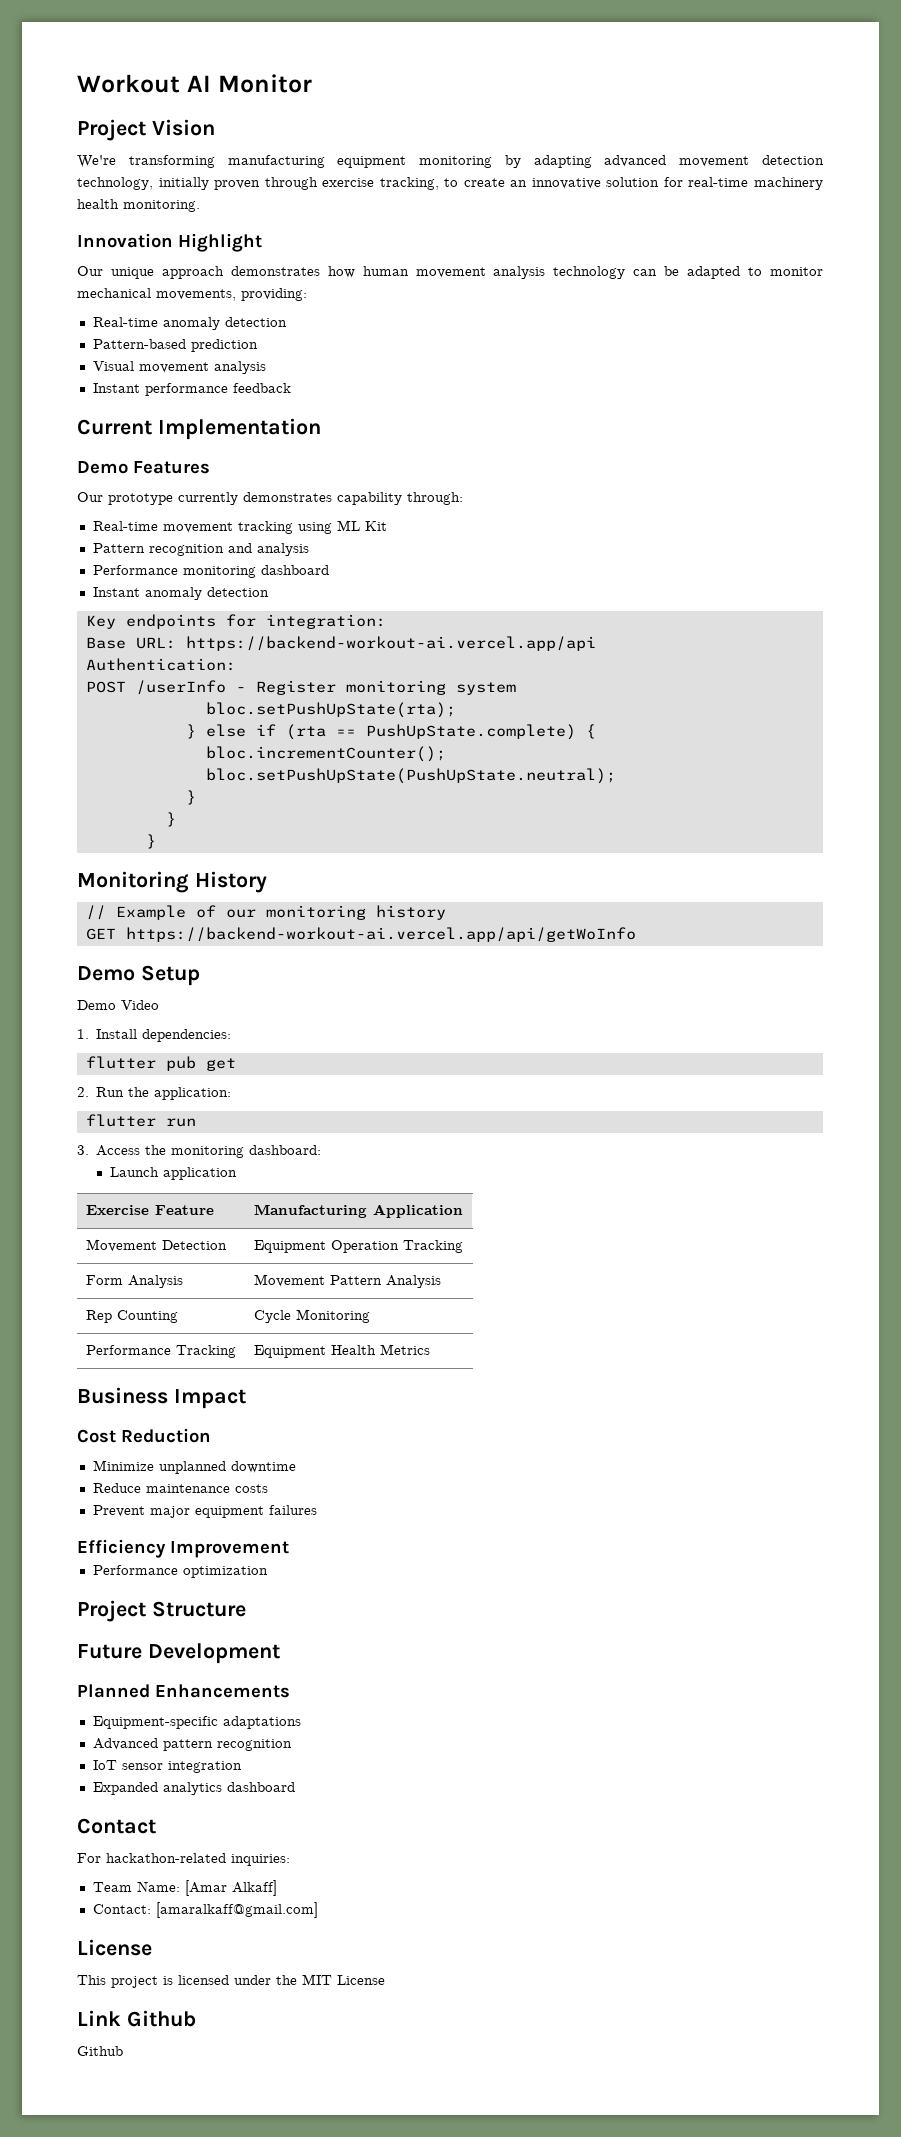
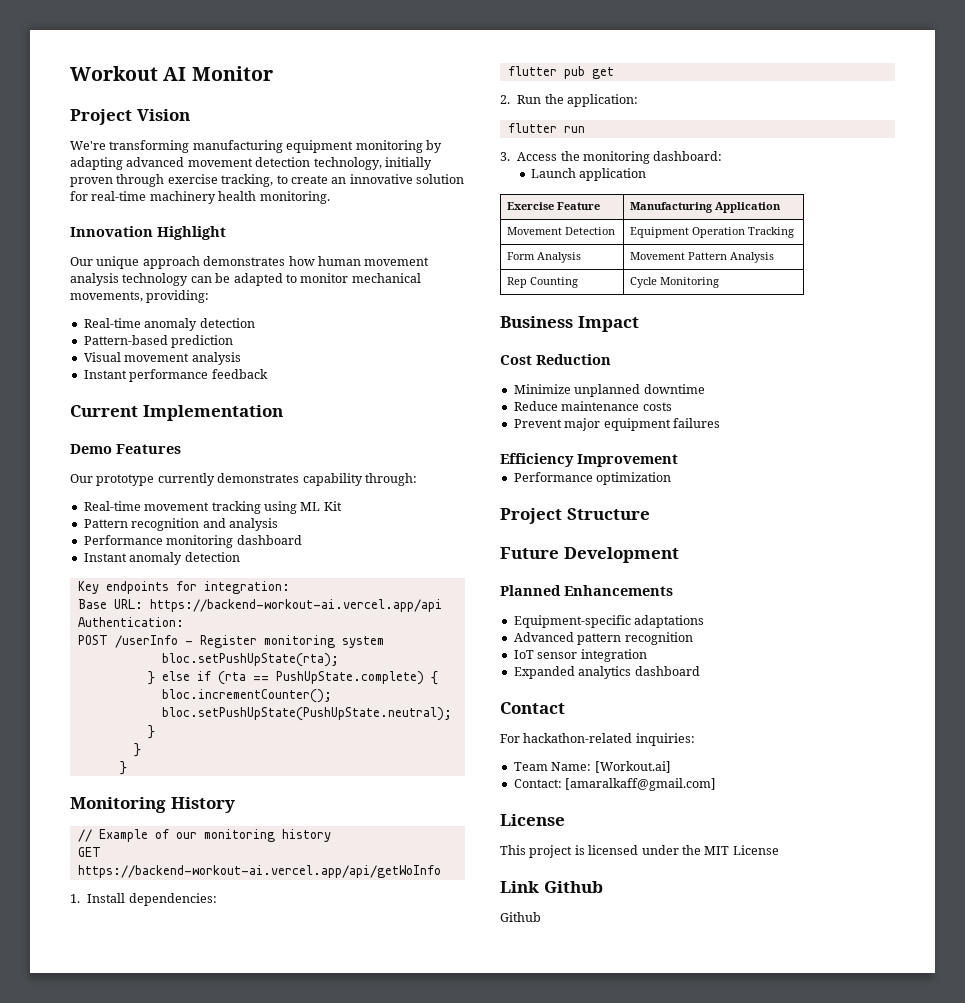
[77,965,200,986] [77,1000,159,1010] // Demo Setup // Demo Video -> (441, 871) none
[85,1345,236,1358] [253,1344,430,1358] // Performance Tracking | Equipment Health Metrics -> (719, 282) none
[184,1880,277,1896] [Amar Alkaff] -> [594,761,671,773] [Workout.ai]

